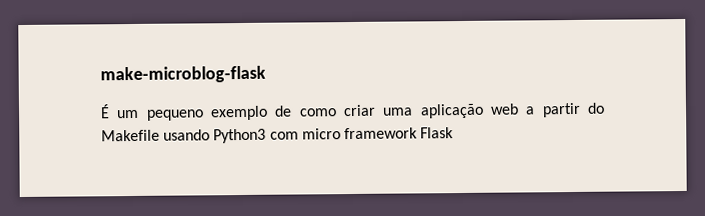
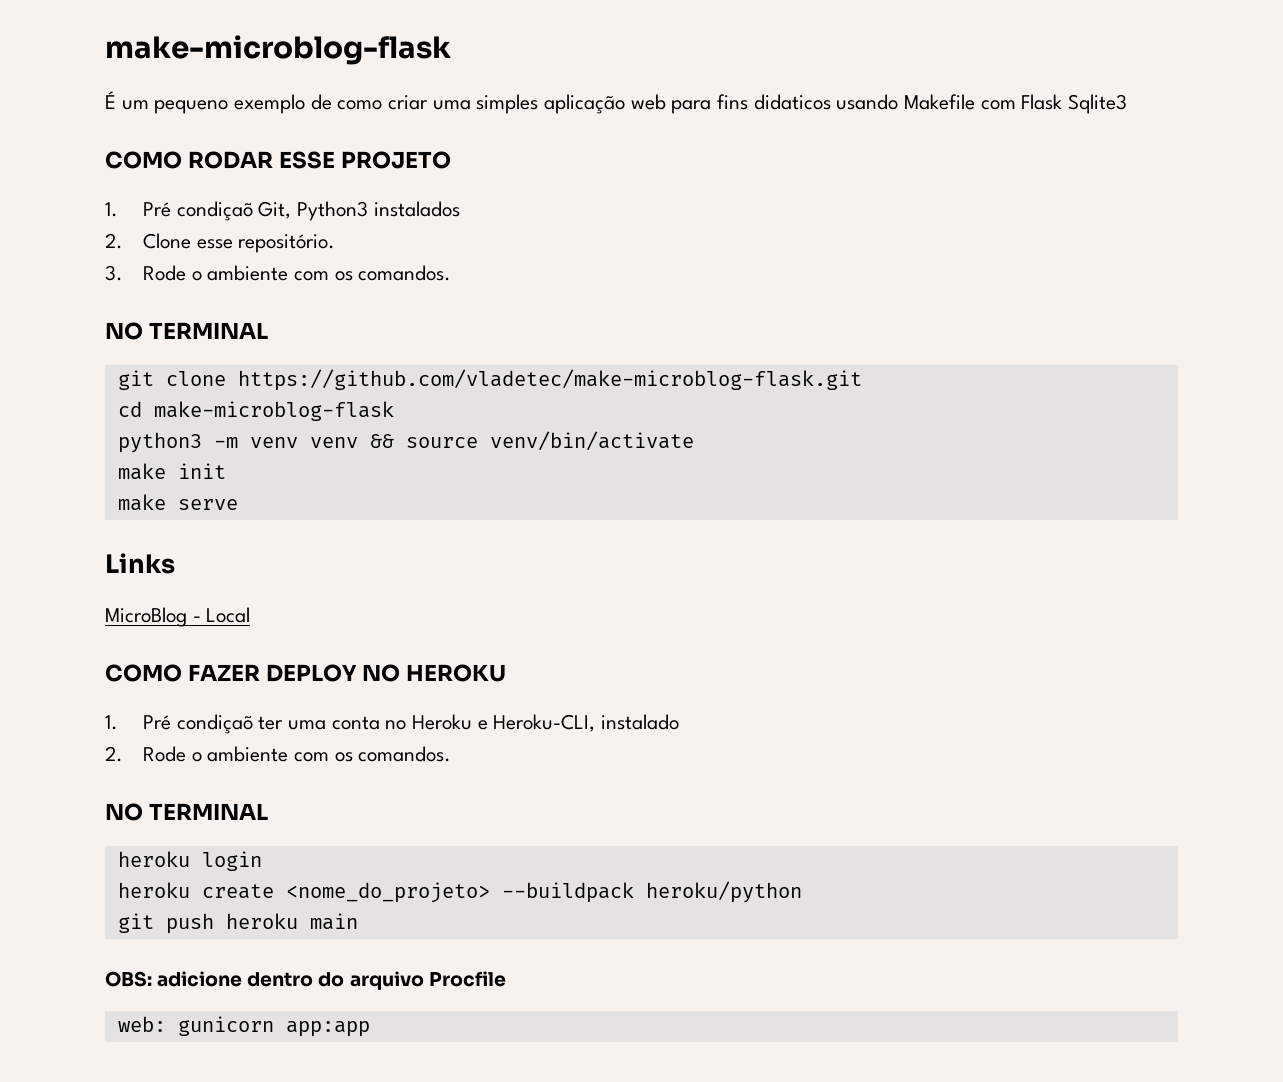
(414, 111) none -> [476,94,539,114] simples
[525,102,605,118] [101,127,455,144] a partir do Makefile usando Python3 com micro framework Flask -> [671,94,1128,114] [105,151,451,169] [105,201,460,221] [105,233,336,253] [105,265,452,281] [105,322,268,340] [117,369,862,391] [117,401,394,421] [117,431,694,453] [117,463,226,480] [117,494,238,511] [105,553,175,574] [105,607,251,627] [105,664,506,682] [105,714,680,734] [105,746,452,762] [105,803,268,821] [117,851,262,871] [117,881,802,903] [117,913,358,934] [105,971,506,990] [117,1016,370,1037] para fins didaticos usando Makefile com Flask Sqlite3 // COMO RODAR ESSE PROJETO // 1. Pré condiçaõ Git, Python3 instalados // 2. Clone esse repositório. // 3. Rode o ambiente com os comandos. // NO TERMINAL // git clone https://github.com/vladetec/make-microblog-flask.git // cd make-microblog-flask // python3 -m venv venv && source venv/bin/activate // make init // make serve // Links // MicroBlog - Local // COMO FAZER DEPLOY NO HEROKU // 1. Pré condiçaõ ter uma conta no Heroku e Heroku-CLI, instalado // 2. Rode o ambiente com os comandos. // NO TERMINAL // heroku login // heroku create <nome_do_projeto> --buildpack heroku/python // git push heroku main // OBS: adicione dentro do arquivo Procfile // web: gunicorn app:app

